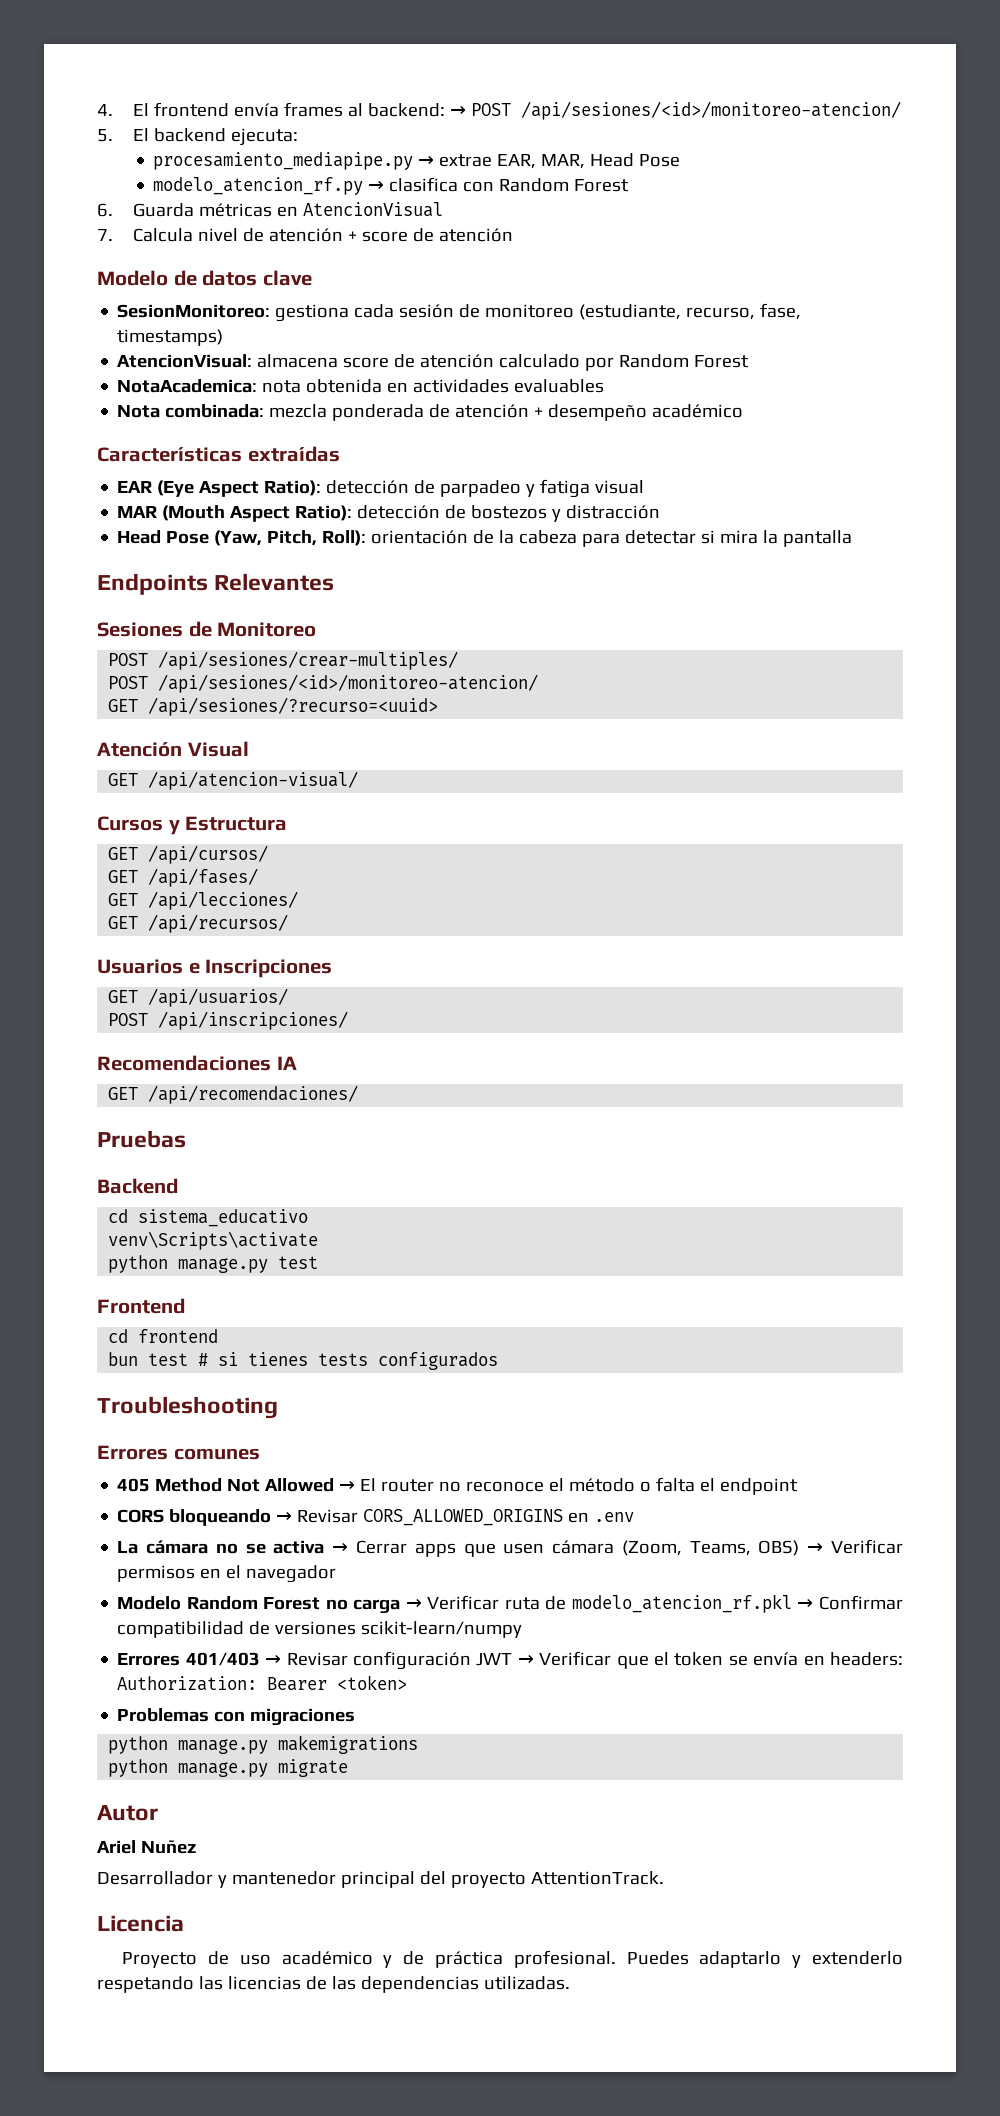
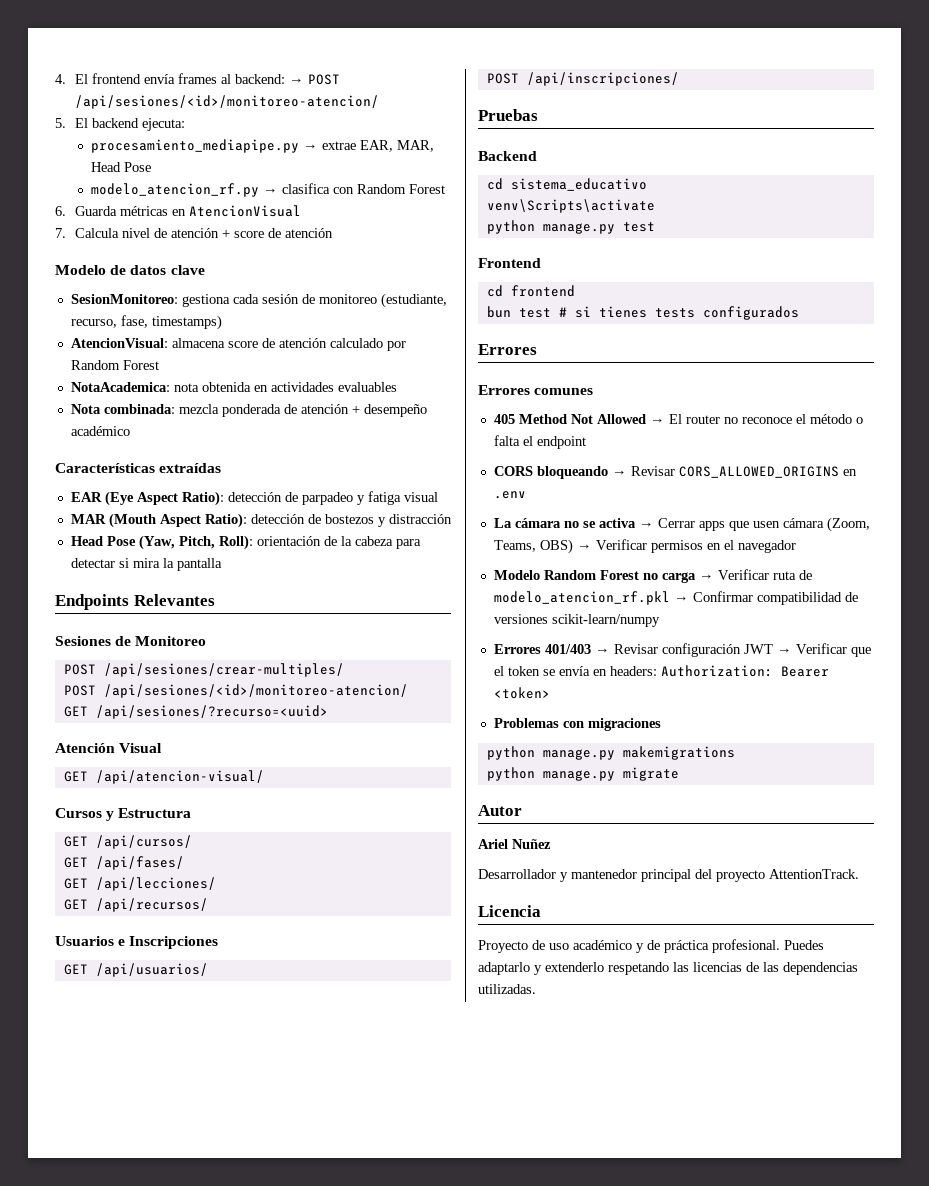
[97,1055,297,1071] [108,1085,359,1104] // Recomendaciones IA // GET /api/recomendaciones/ -> (679, 79) none
[97,1396,278,1419] Troubleshooting -> [478,344,537,355] Errores

